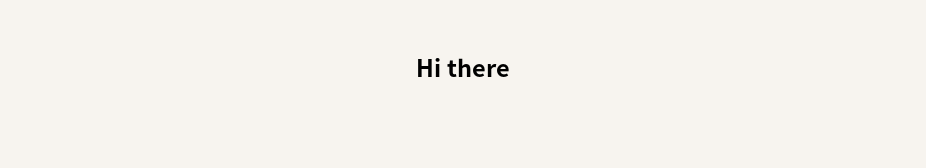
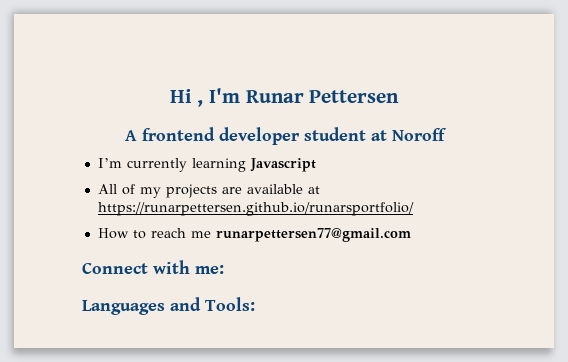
[447,58,511,77] there -> [197,88,400,107] [124,127,447,145] [97,158,316,172] [97,184,320,198] [97,202,414,216] [97,228,411,242] [82,260,224,274] [82,297,255,315] , I'm Runar Pettersen // A frontend developer student at Noroff // I’m currently learning Javascript // All of my projects are available at https://runarpettersen.github.io/runarsportfolio/ // How to reach me runarpettersen77@gmail.com // Connect with me: // Languages and Tools:

